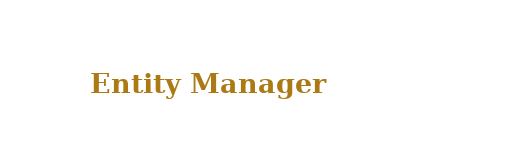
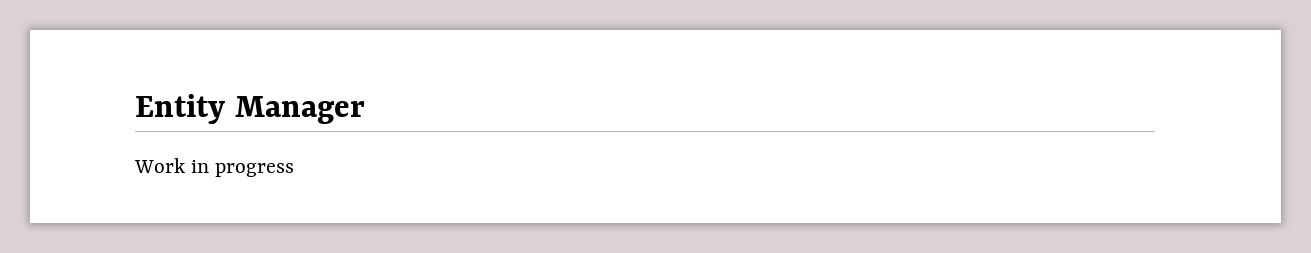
(327, 86) none -> [134,158,295,177] // Work in progress

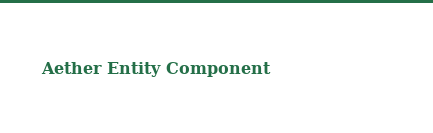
[135,94,365,124] [134,158,295,177] Entity Manager // Work in progress -> [41,62,271,77] Aether Entity Component

